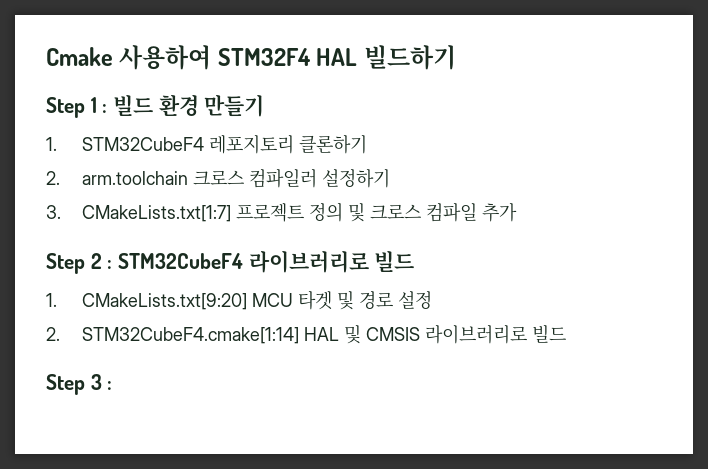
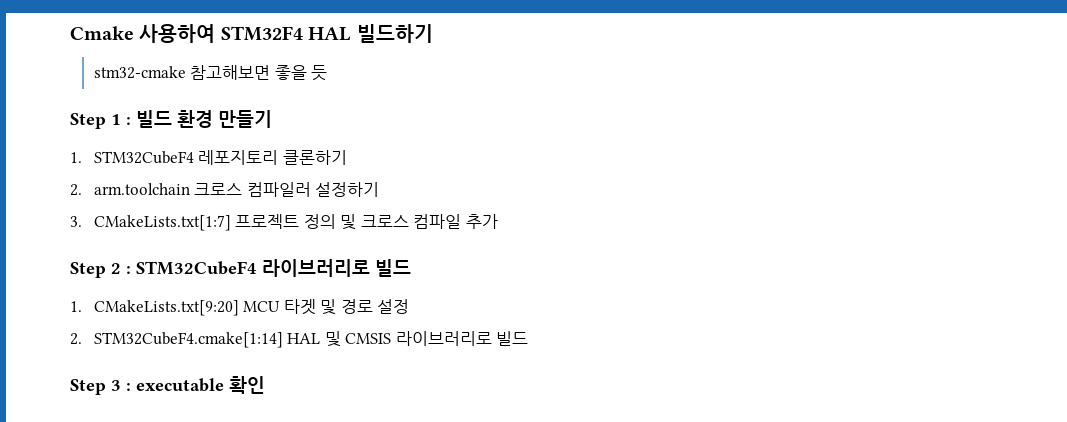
(456, 57) none -> [93,65,328,81] // stm32-cmake 참고해보면 좋을 듯
(113, 385) none -> [136,376,265,394] executable 확인

